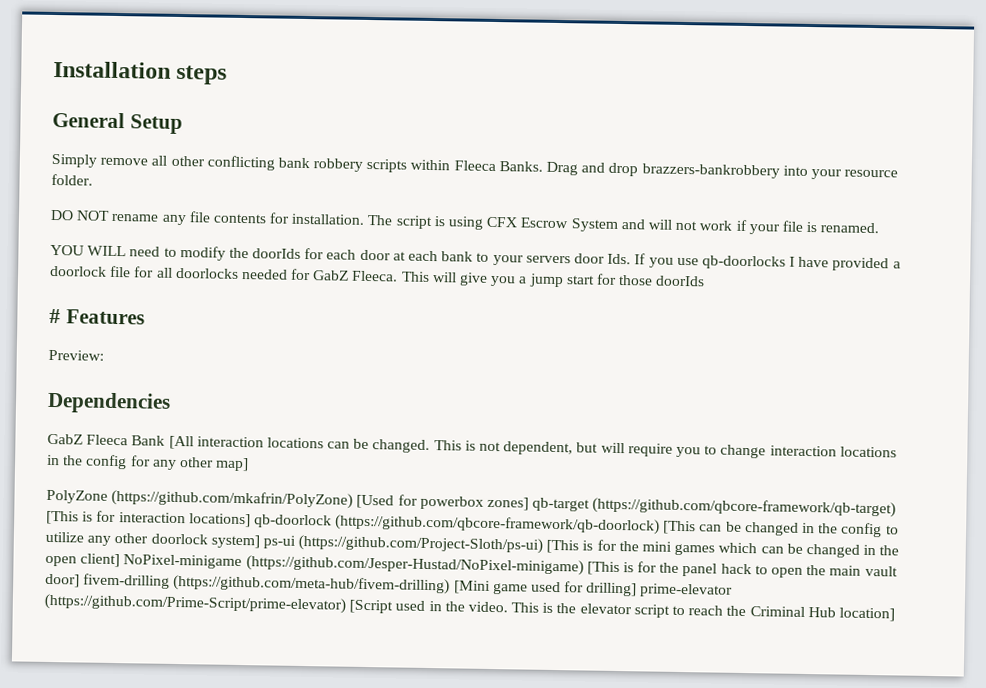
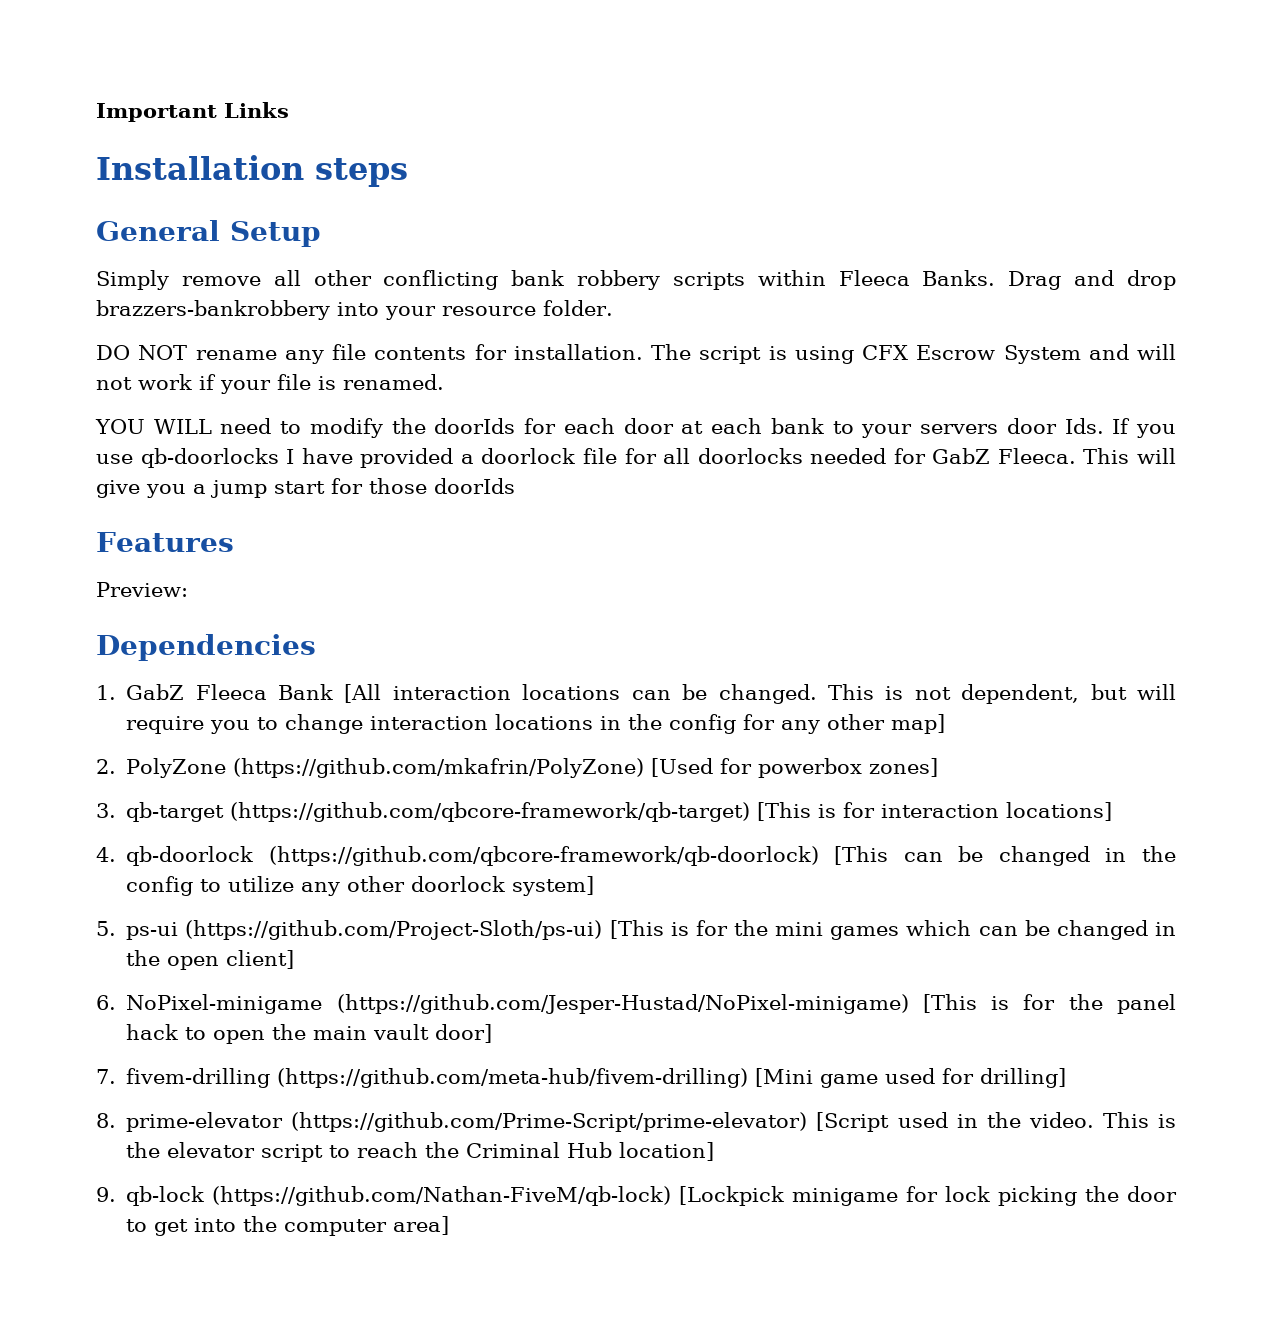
(53, 69) none -> [96,102,289,122] Important Links //
[49,308,61,324] # -> (515, 486) none
(171, 402) none -> [96,685,116,700] 1.
(250, 464) none -> [96,759,116,774] 2.
(529, 503) none -> [96,803,116,818] // 3.
(251, 520) none -> [96,847,116,862] // 4.
(260, 541) none -> [96,921,116,936] // 5.
(121, 560) none -> [96,995,116,1010] // 6.
(80, 580) none -> [96,1069,116,1084] // 7.
(638, 589) none -> [96,1113,116,1128] // 8.
(895, 614) none -> [96,1186,1177,1206] [126,1216,450,1236] // 9. qb-lock (https://github.com/Nathan-FiveM/qb-lock) [Lockpick minigame for lock picking the door to get into the computer area]

